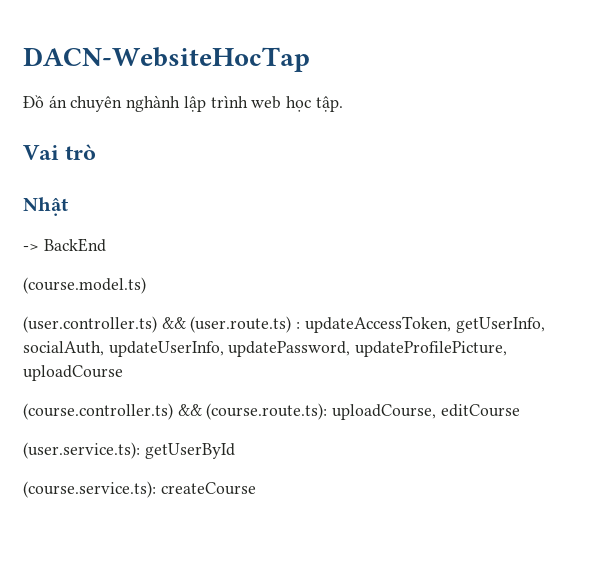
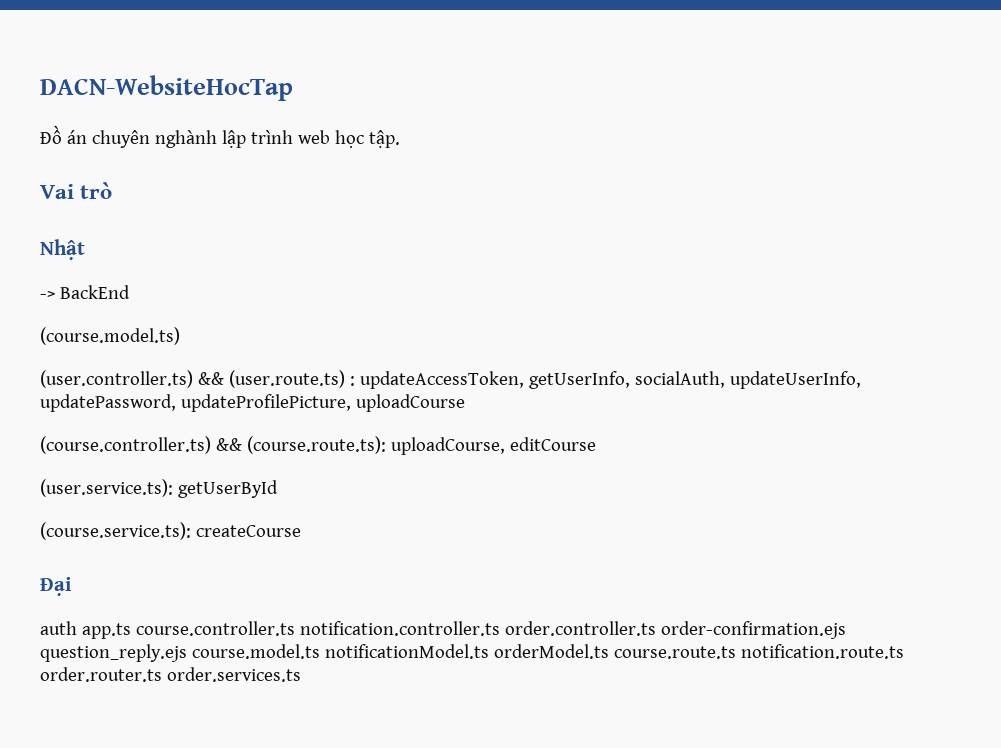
(256, 488) none -> [40,577,72,596] [40,621,846,639] [40,644,904,662] [40,667,301,682] // Đại // auth app.ts course.controller.ts notification.controller.ts order.controller.ts order-confirmation.ejs question_reply.ejs course.model.ts notificationModel.ts orderModel.ts course.route.ts notification.route.ts order.router.ts order.services.ts

